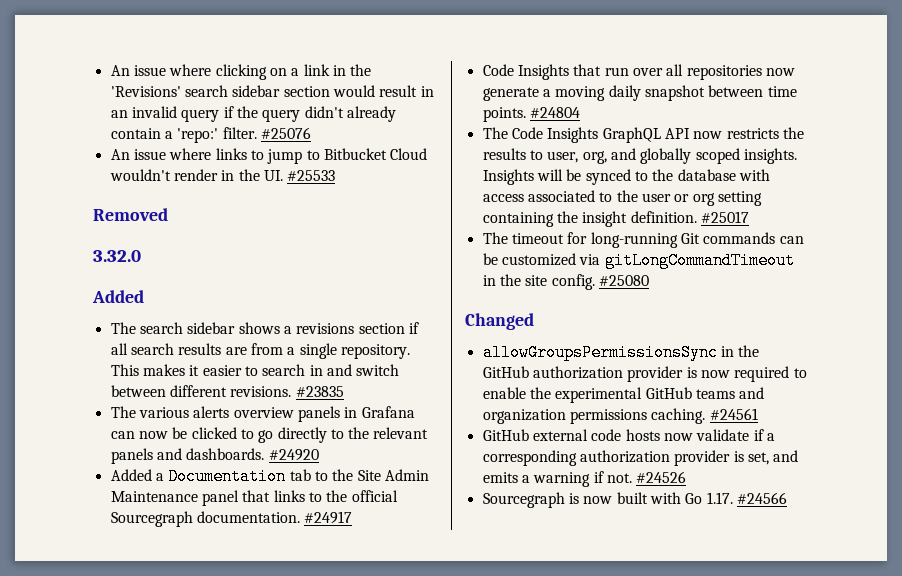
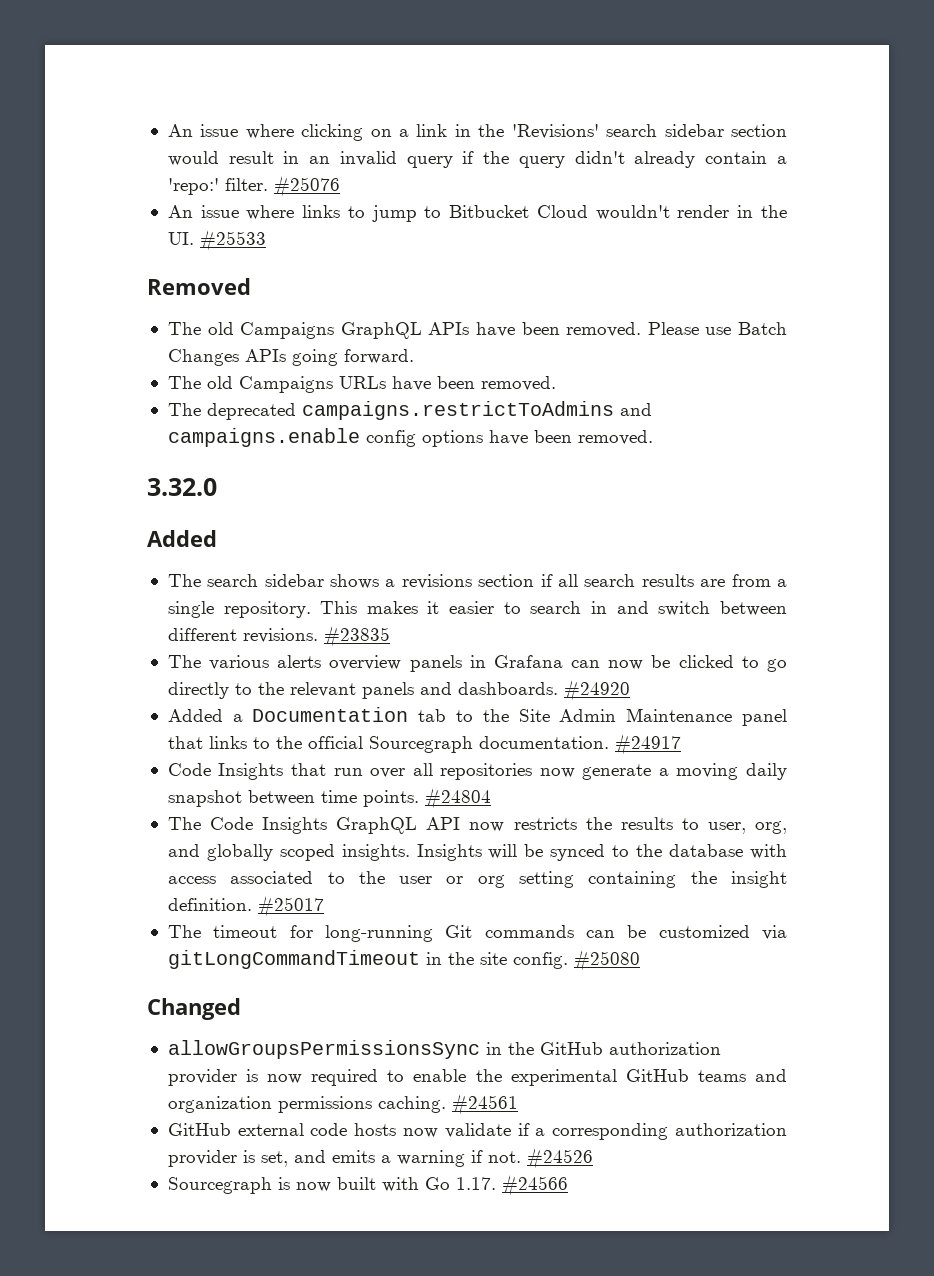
(168, 214) none -> [167,322,788,339] [167,349,414,366] [167,376,556,393] [167,401,652,420] [167,428,653,447] // The old Campaigns GraphQL APIs have been removed. Please use Batch Changes APIs going forward. // The old Campaigns URLs have been removed. // The deprecated campaigns.restrictToAdmins and campaigns.enable config options have been removed.

